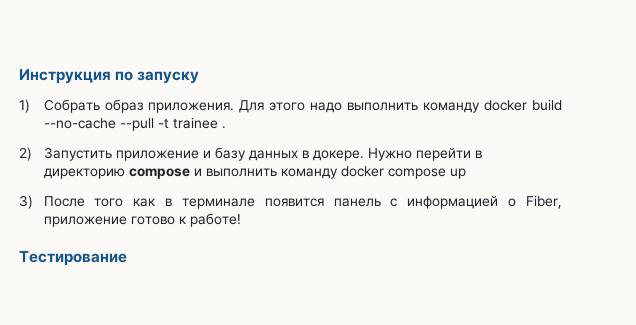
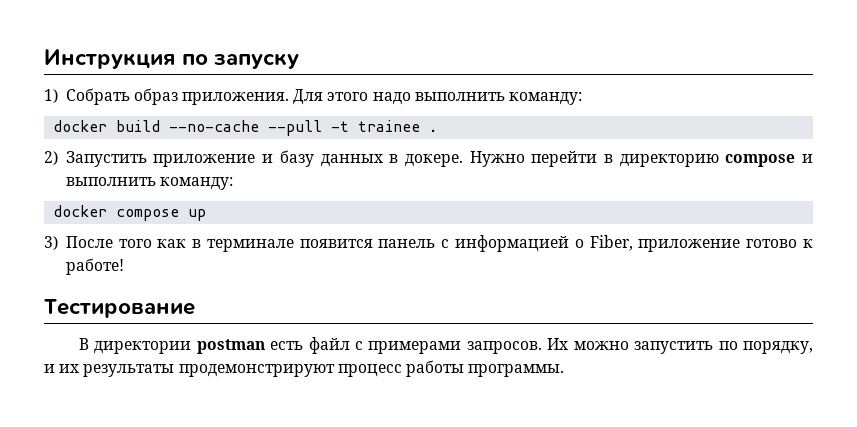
[423,102,481,113] команду -> [509,92,583,105] команду: //
[280,168,338,179] команду -> [159,177,233,190] команду: //
(127, 258) none -> [78,337,813,354] [44,360,565,377] // В директории postman есть файл с примерами запросов. Их можно запустить по порядку, и их результаты продемонстрируют процесс работы программы.

